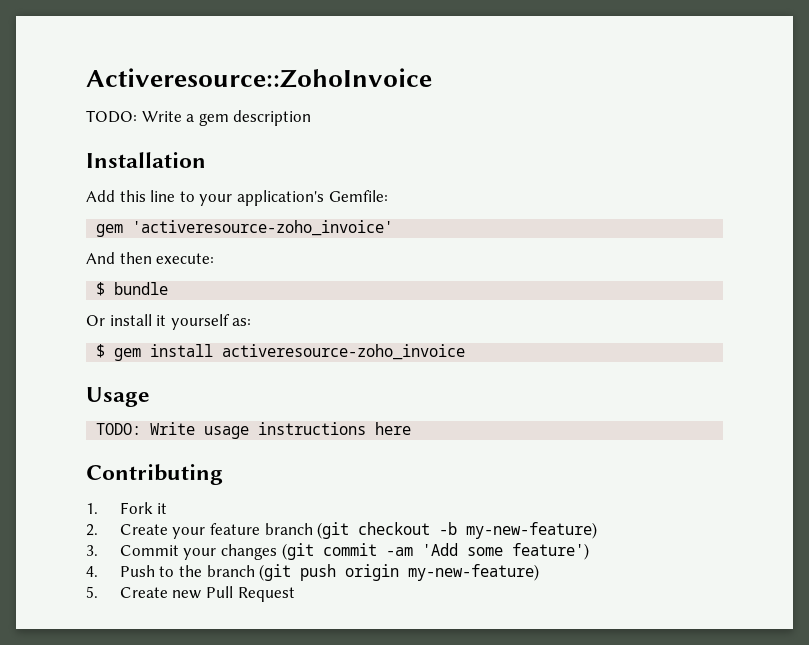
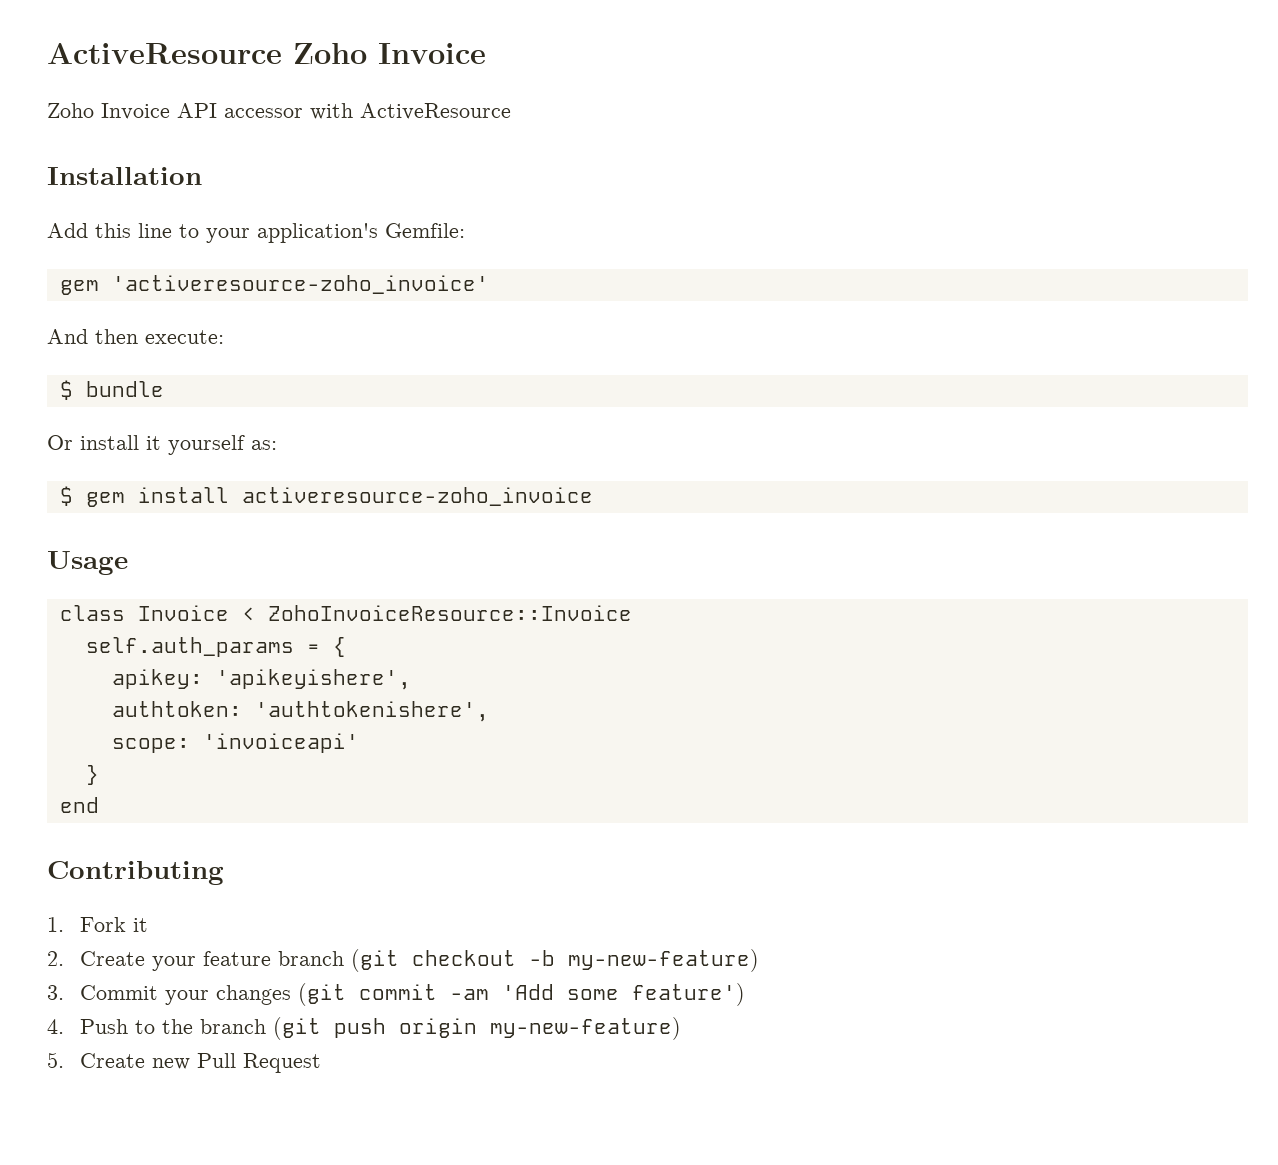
[86,68,432,88] [86,110,312,126] Activeresource::ZohoInvoice // TODO: Write a gem description -> [47,43,486,65] [47,103,511,120] ActiveResource Zoho Invoice // Zoho Invoice API accessor with ActiveResource
[96,422,412,439] TODO: Write usage instructions here -> [59,605,632,621] [85,637,346,657] [111,669,411,690] [111,701,489,722] [111,733,359,753] [85,765,99,785] [59,797,99,813] class Invoice < ZohoInvoiceResource::Invoice // self.auth_params = { // apikey: 'apikeyishere', // authtoken: 'authtokenishere', // scope: 'invoiceapi' // } // end

